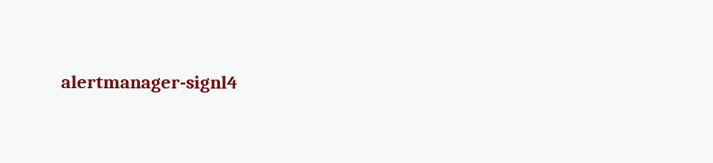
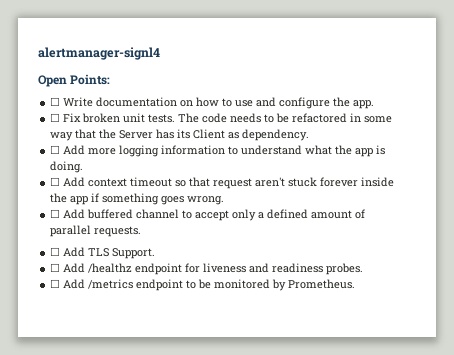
(239, 84) none -> [38,74,111,87] [50,97,375,109] [50,113,393,123] [50,129,310,141] [50,145,386,157] [50,161,84,173] [50,177,395,189] [50,193,225,205] [50,209,366,221] [50,225,142,237] [50,247,156,259] [50,263,364,275] [50,279,356,291] // Open Points: // ☐ Write documentation on how to use and configure the app. // ☐ Fix broken unit tests. The code needs to be refactored in some way that the Server has its Client as dependency. // ☐ Add more logging information to understand what the app is doing. // ☐ Add context timeout so that request aren't stuck forever inside the app if something goes wrong. // ☐ Add buffered channel to accept only a defined amount of parallel requests. // ☐ Add TLS Support. // ☐ Add /healthz endpoint for liveness and readiness probes. // ☐ Add /metrics endpoint to be monitored by Prometheus.

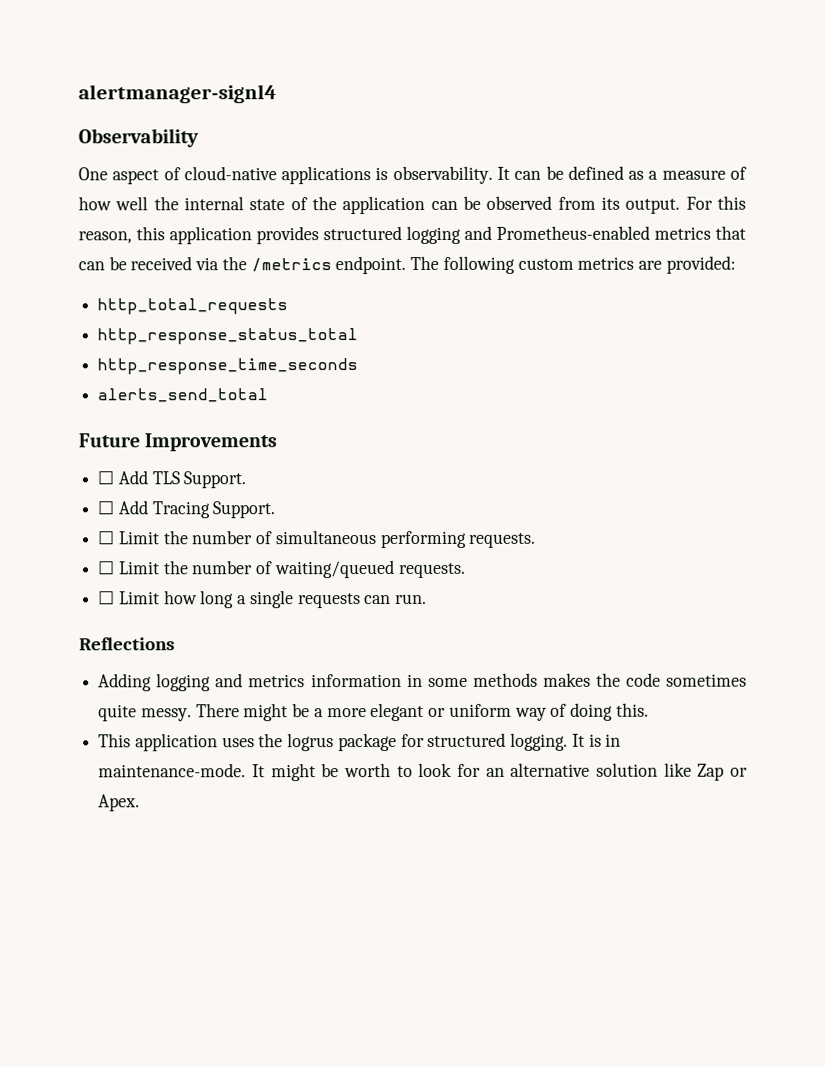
[38,74,111,87] [50,97,375,109] [50,113,393,123] [50,129,310,141] [50,145,386,157] [50,161,84,173] [50,177,395,189] [50,193,225,205] [50,209,366,221] [50,225,142,237] Open Points: // ☐ Write documentation on how to use and configure the app. // ☐ Fix broken unit tests. The code needs to be refactored in some way that the Server has its Client as dependency. // ☐ Add more logging information to understand what the app is doing. // ☐ Add context timeout so that request aren't stuck forever inside the app if something goes wrong. // ☐ Add buffered channel to accept only a defined amount of parallel requests. -> [78,128,199,148] [78,165,748,185] [78,195,746,215] [78,225,746,245] [78,255,736,275] [97,298,289,315] [97,328,359,345] [97,358,359,375] [97,388,269,403] [78,433,278,452] Observability // One aspect of cloud-native applications is observability. It can be defined as a measure of how well the internal state of the application can be observed from its output. For this reason, this application provides structured logging and Prometheus-enabled metrics that can be received via the /metrics endpoint. The following custom metrics are provided: // http_total_requests // http_response_status_total // http_response_time_seconds // alerts_send_total // Future Improvements
[88,263,364,275] [50,279,356,291] /healthz endpoint for liveness and readiness probes. // ☐ Add /metrics endpoint to be monitored by Prometheus. -> [151,501,276,519] [97,530,537,549] [98,560,466,579] [98,590,428,609] [79,637,175,651] [98,672,748,692] [98,702,649,722] [98,732,622,752] [98,762,748,782] [98,794,141,812] Tracing Support. // ☐ Limit the number of simultaneous performing requests. // ☐ Limit the number of waiting/queued requests. // ☐ Limit how long a single requests can run. // Reflections // Adding logging and metrics information in some methods makes the code sometimes quite messy. There might be a more elegant or uniform way of doing this. // This application uses the logrus package for structured logging. It is in maintenance-mode. It might be worth to look for an alternative solution like Zap or Apex.

